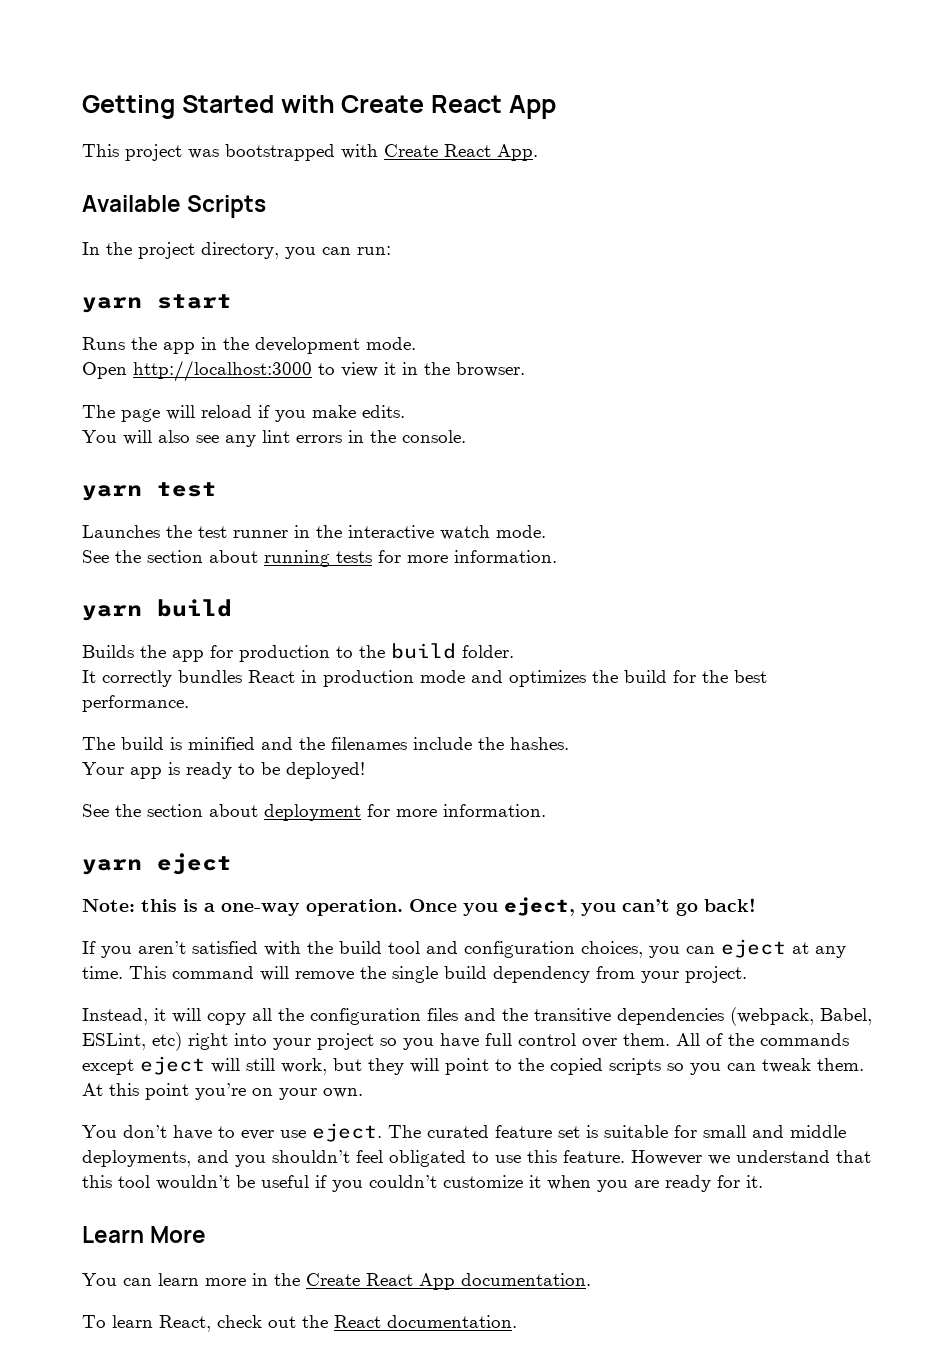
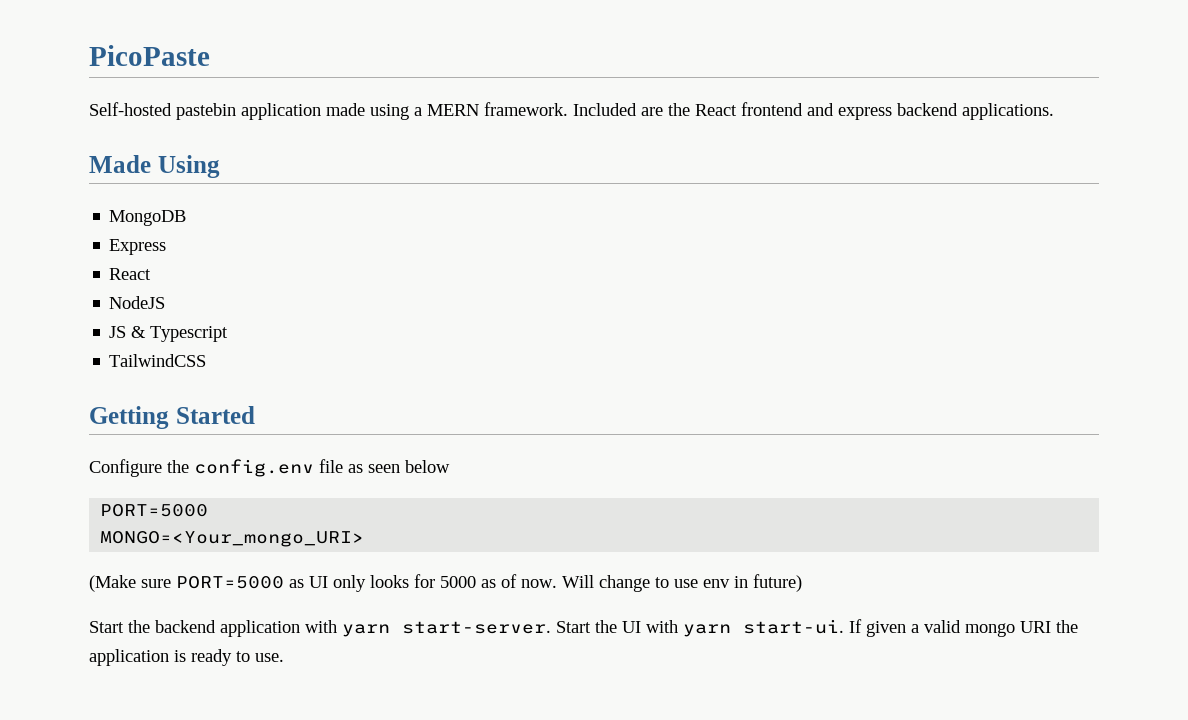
[82,95,556,119] [82,144,538,161] [82,195,267,218] [82,242,391,259] [82,294,232,313] [82,337,416,354] [82,360,525,382] [82,405,405,422] [82,430,466,447] [82,482,217,501] [82,525,546,540] [82,550,557,567] [82,599,232,621] [82,643,514,662] [82,670,767,687] [82,695,189,712] [82,737,569,750] [82,762,365,779] [82,804,546,821] [82,853,232,875] [82,897,756,916] [82,939,846,958] [82,966,747,983] [82,1007,872,1026] [82,1032,849,1051] [82,1056,864,1075] [82,1083,363,1100] [82,1123,846,1142] [82,1150,871,1167] [82,1175,763,1192] [82,1226,207,1243] [82,1273,591,1290] [82,1315,517,1332] Getting Started with Create React App // This project was bootstrapped with Create React App. // Available Scripts // In the project directory, you can run: // yarn start // Runs the app in the development mode. // Open http://localhost:3000 to view it in the browser. // The page will reload if you make edits. // You will also see any lint errors in the console. // yarn test // Launches the test runner in the interactive watch mode. // See the section about running tests for more information. // yarn build // Builds the app for production to the build folder. // It correctly bundles React in production mode and optimizes the build for the best performance. // The build is minified and the filenames include the hashes. // Your app is ready to be deployed! // See the section about deployment for more information. // yarn eject // Note: this is a one-way operation. Once you eject, you can’t go back! // If you aren’t satisfied with the build tool and configuration choices, you can eject at any time. This command will remove the single build dependency from your project. // Instead, it will copy all the configuration files and the transitive dependencies (webpack, Babel, ESLint, etc) right into your project so you have full control over them. All of the commands except eject will still work, but they will point to the copied scripts so you can tweak them. At this point you’re on your own. // You don’t have to ever use eject. The curated feature set is suitable for small and middle deployments, and you shouldn’t feel obligated to use this feature. However we understand that this tool wouldn’t be useful if you couldn’t customize it when you are ready for it. // Learn More // You can learn more in the Create React App documentation. // To learn React, check out the React documentation. -> [89,45,210,66] [89,102,1054,120] [89,155,220,178] [109,210,187,226] [109,239,167,255] [109,268,152,280] [109,296,166,309] [109,326,229,342] [109,354,207,367] [89,406,255,429] [89,459,450,477] [100,504,209,517] [100,531,365,547] [89,574,802,592] [89,619,1078,637] [89,649,284,666] PicoPaste // Self-hosted pastebin application made using a MERN framework. Included are the React frontend and express backend applications. // Made Using // MongoDB // Express // React // NodeJS // JS & Typescript // TailwindCSS // Getting Started // Configure the config.env file as seen below // PORT=5000 // MONGO=<Your_mongo_URI> // (Make sure PORT=5000 as UI only looks for 5000 as of now. Will change to use env in future) // Start the backend application with yarn start-server. Start the UI with yarn start-ui. If given a valid mongo URI the application is ready to use.

